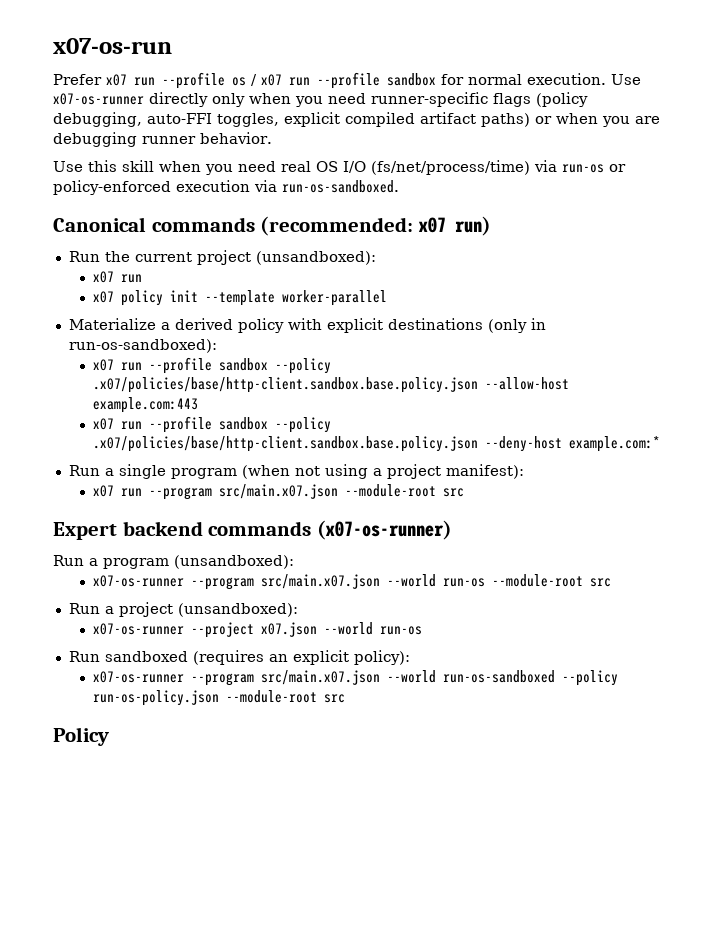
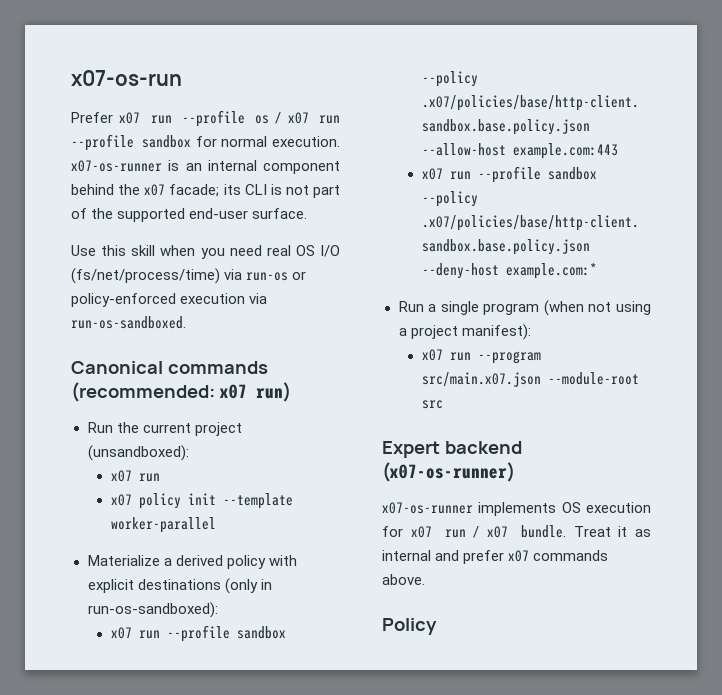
[611,74,641,85] [53,92,588,107] [53,112,660,127] [53,132,272,147] Use x07-os-runner directly only when you need runner-specific flags (policy debugging, auto-FFI toggles, explicit compiled artifact paths) or when you are debugging runner behavior. -> [71,160,340,174] [71,184,340,198] [71,208,308,222] x07-os-runner is an internal component behind the x07 facade; its CLI is not part of the supported end-user surface.
[208,521,312,536] commands -> (522, 447) none
[53,555,294,569] [92,574,611,590] [68,602,298,617] [92,622,422,638] [68,650,410,665] [92,670,618,686] [92,690,345,706] Run a program (unsandboxed): // x07-os-runner --program src/main.x07.json --world run-os --module-root src // Run a project (unsandboxed): // x07-os-runner --project x07.json --world run-os // Run sandboxed (requires an explicit policy): // x07-os-runner --program src/main.x07.json --world run-os-sandboxed --policy run-os-policy.json --module-root src -> [382,502,651,516] [382,525,651,538] [382,550,609,564] [382,574,425,585] x07-os-runner implements OS execution for x07 run / x07 bundle. Treat it as internal and prefer x07 commands above.

